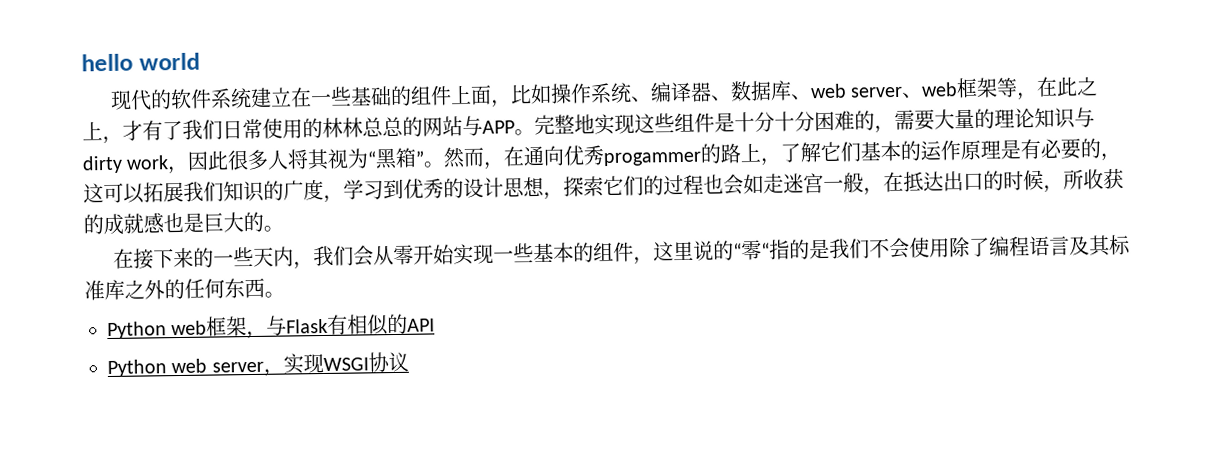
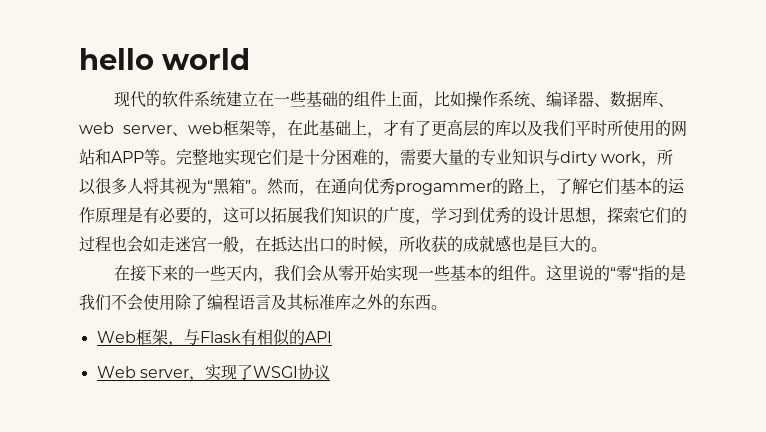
[1076,76,1099,96] 之 -> [319,120,352,136] 基础
[182,111,775,140] 我们日常使用的林林总总的网站与APP。完整地实现这些组件是十分 -> [431,119,687,137] [79,148,304,166] 更高层的库以及我们平时所使用的网站和APP等。完整地实现它们是
[994,108,1035,129] 理论 -> [480,149,512,166] 专业
[187,150,230,171] 因此 -> [657,149,674,165] [79,178,96,195] 所以
[633,256,655,265] ， -> [529,276,546,281] 。
[184,278,225,299] 任何 -> (399, 302) none
[107,320,208,340] Python web -> [96,331,136,343] Web
[107,358,208,378] Python web -> [96,366,136,378] Web
(324, 363) none -> [236,364,253,380] 了

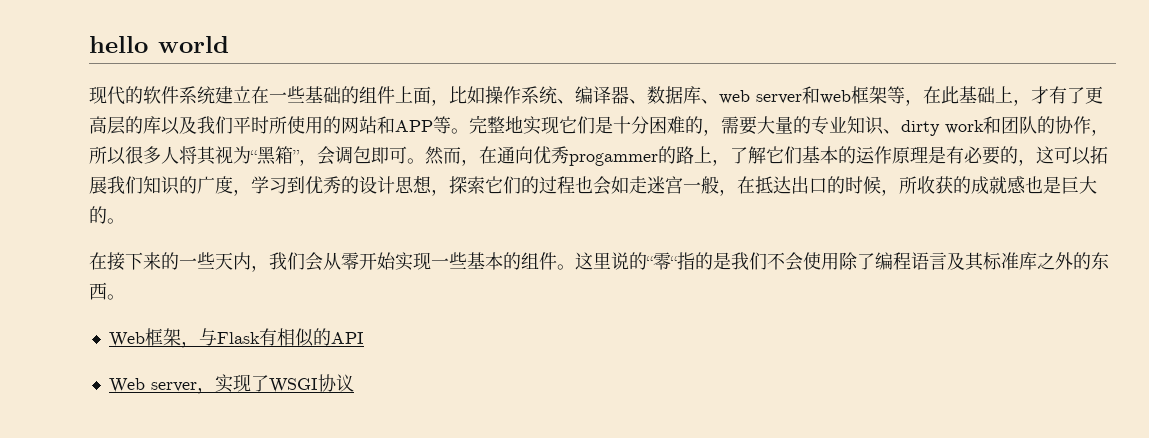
[172,132,189,136] 、 -> [802,86,820,104] 和
[544,149,560,165] 与 -> [883,129,901,134] 、
(642, 157) none -> [983,116,1091,134] 和团队的协作
(251, 186) none -> [299,146,407,166] ，会调包即可

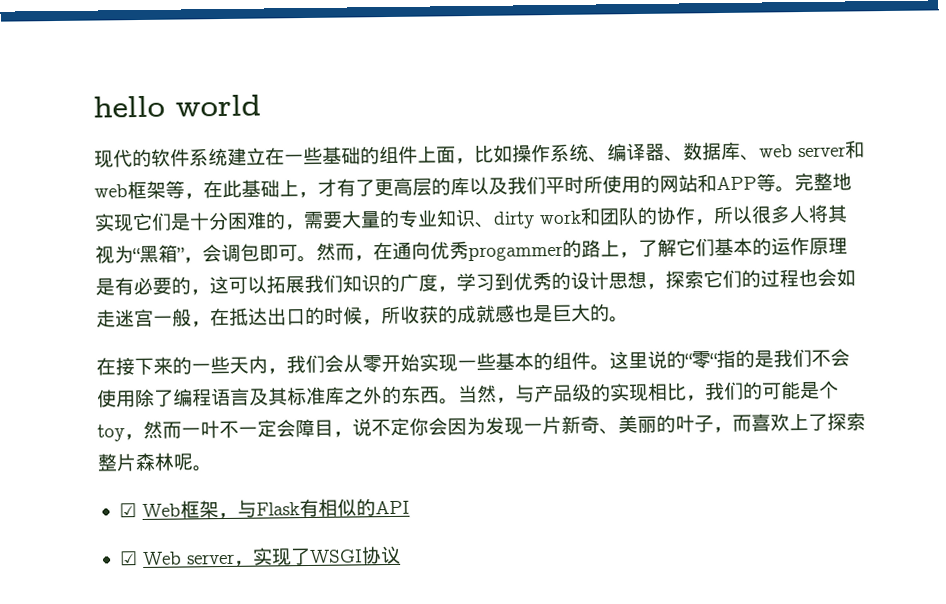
(125, 297) // -> [458,380,839,404] [97,412,866,442] [97,452,213,472] [118,503,137,518] 当然，与产品级的实现相比，我们的可能是个toy，然而一叶不一定会障目，说不定你会因为发现一片新奇、美丽的叶子，而喜欢上了探索整片森林呢。 // ☑
(364, 338) none -> [118,551,138,566] ☑

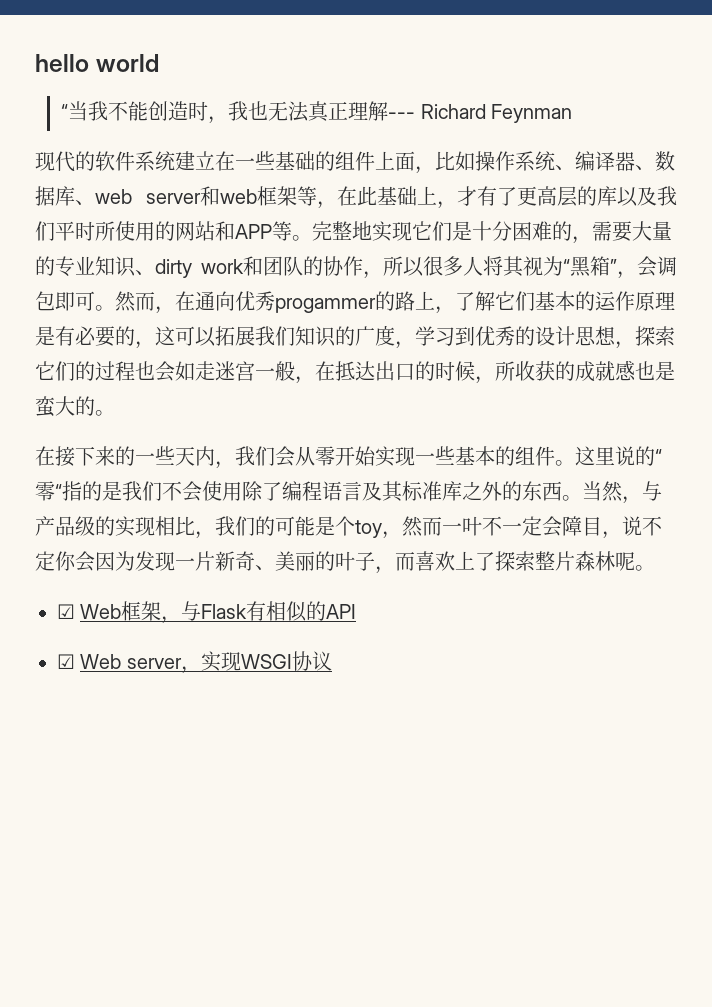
(261, 105) none -> [61,101,573,124] // “当我不能创造时，我也无法真正理解--- Richard Feynman
[552,304,572,323] 巨 -> [35,396,55,417] 蛮
[289,547,311,566] 了 -> (241, 661) none

